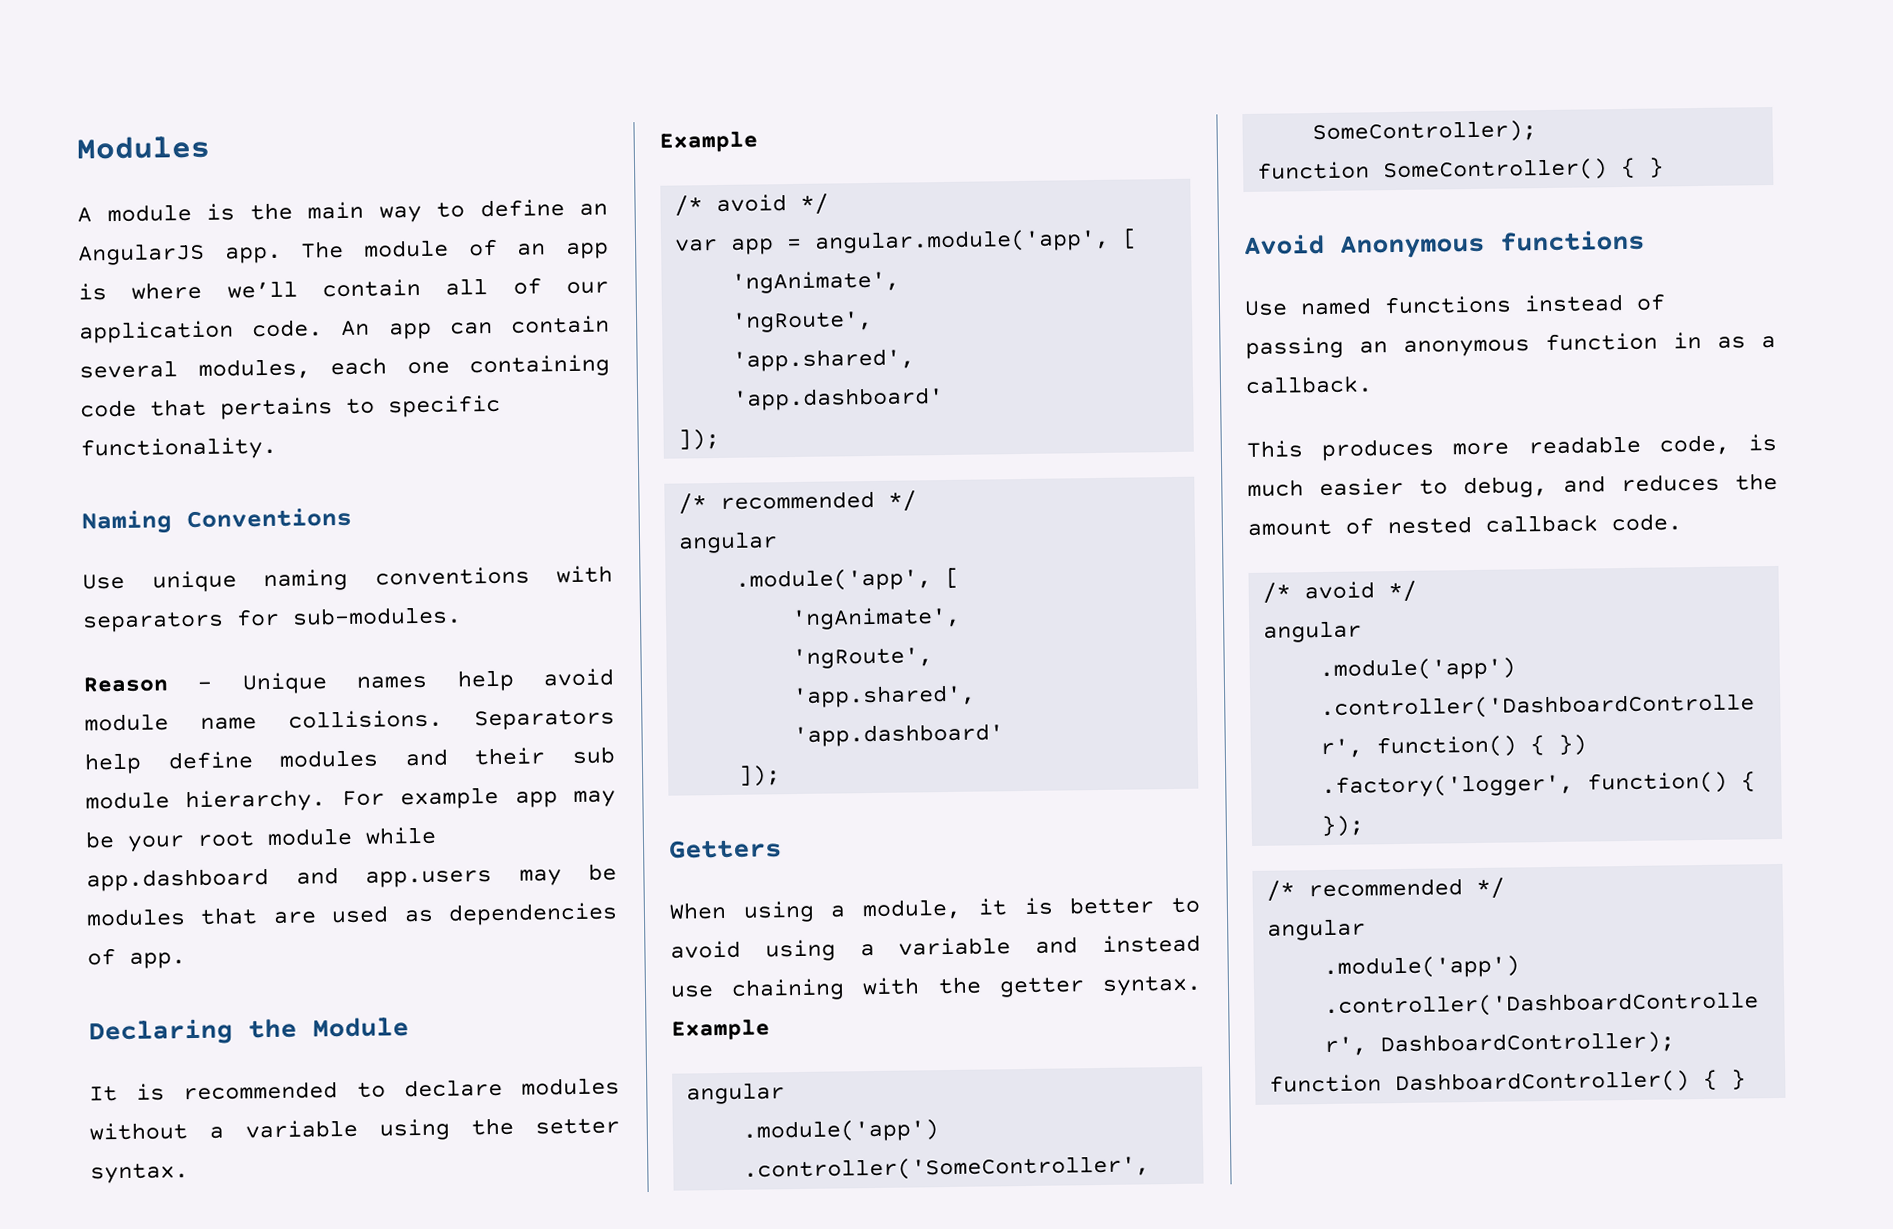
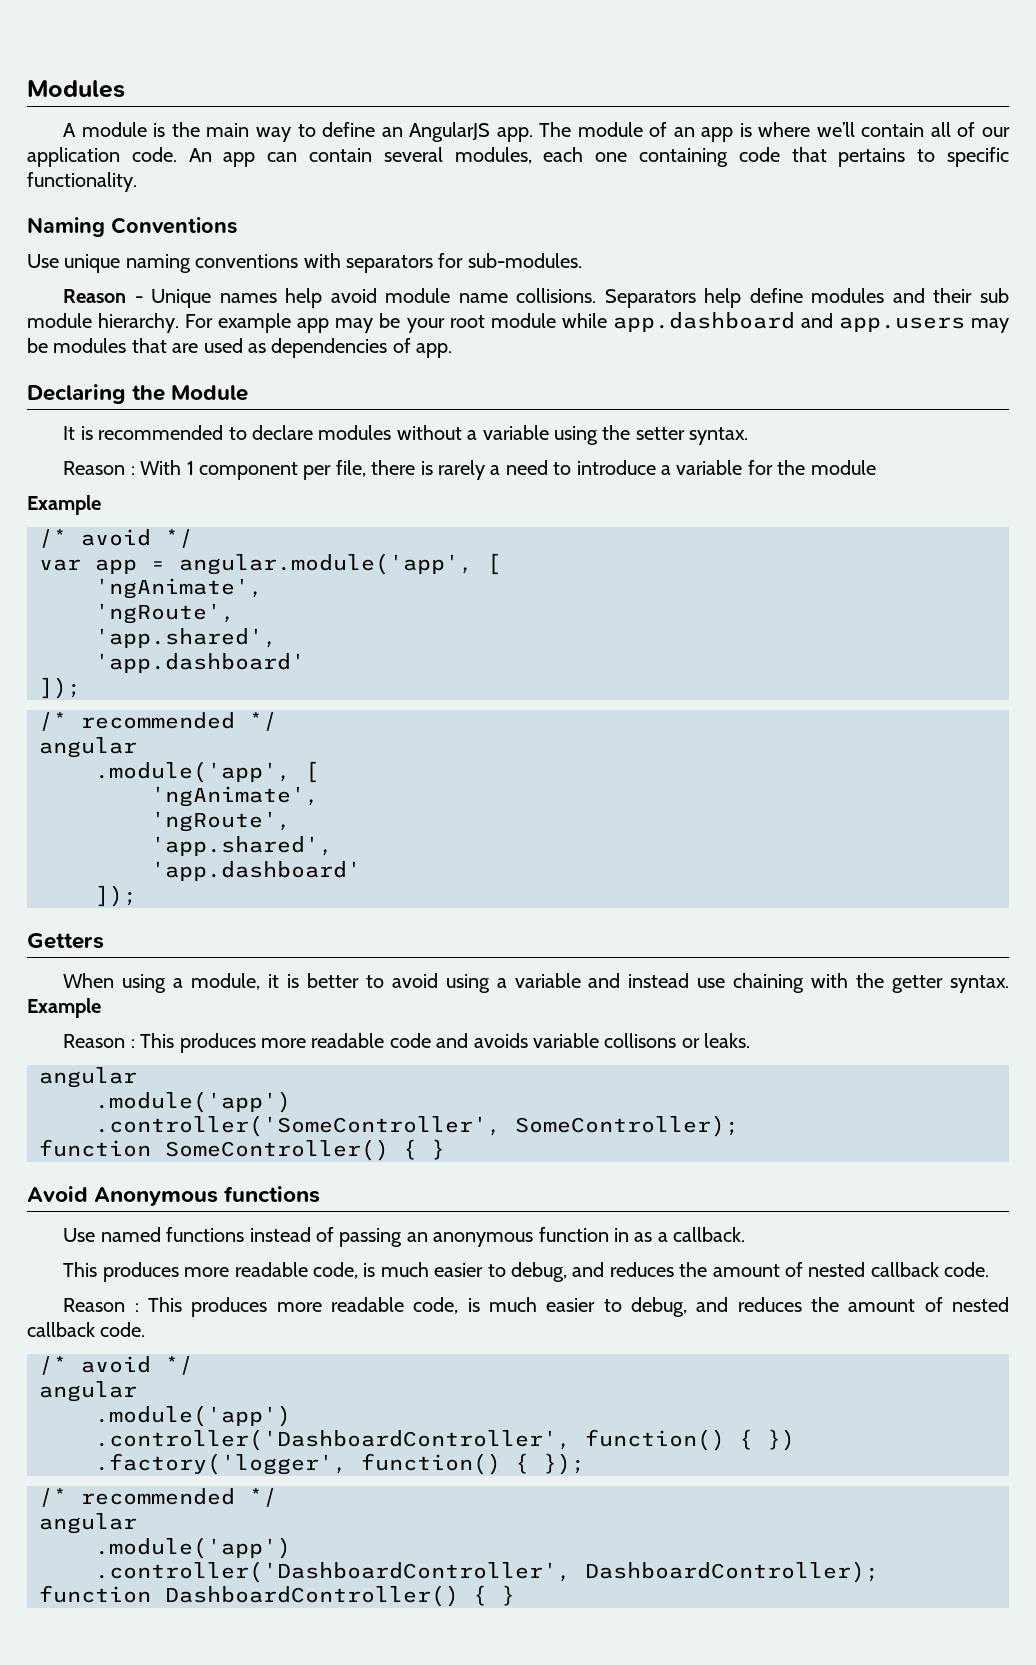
(189, 1173) none -> [63,460,876,480] // Reason : With 1 component per file, there is rarely a need to introduce a variable for the module
(770, 1029) none -> [63,1033,751,1053] // Reason : This produces more readable code and avoids variable collisons or leaks.
(1682, 522) none -> [63,1297,1009,1317] [27,1322,146,1337] // Reason : This produces more readable code, is much easier to debug, and reduces the amount of nested callback code.

